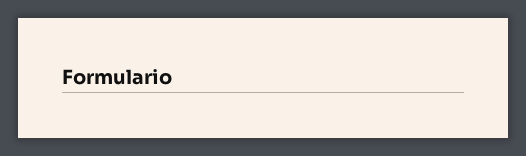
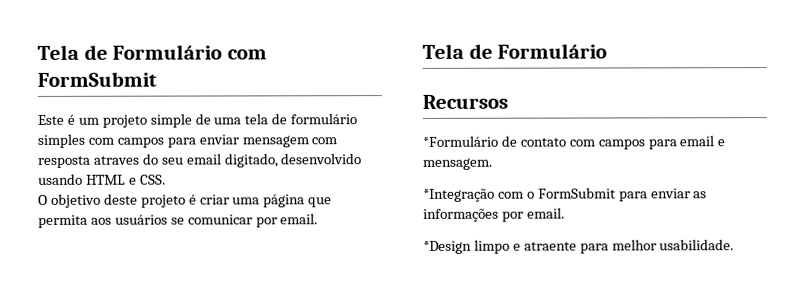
[62,69,172,85] Formulario -> [37,44,267,60] [37,71,157,87] [37,113,358,128] [37,133,338,148] [38,153,363,168] [38,173,166,185] [38,193,333,208] [38,213,319,228] [422,43,608,59] [422,94,508,109] [422,135,726,150] [423,157,493,170] [423,187,708,202] [423,207,565,222] [423,239,735,254] Tela de Formulário com FormSubmit // Este é um projeto simple de uma tela de formulário simples com campos para enviar mensagem com resposta atraves do seu email digitado, desenvolvido usando HTML e CSS. // O objetivo deste projeto é criar uma página que permita aos usuários se comunicar por email. // Tela de Formulário // Recursos // *Formulário de contato com campos para email e mensagem. // *Integração com o FormSubmit para enviar as informações por email. // *Design limpo e atraente para melhor usabilidade.

